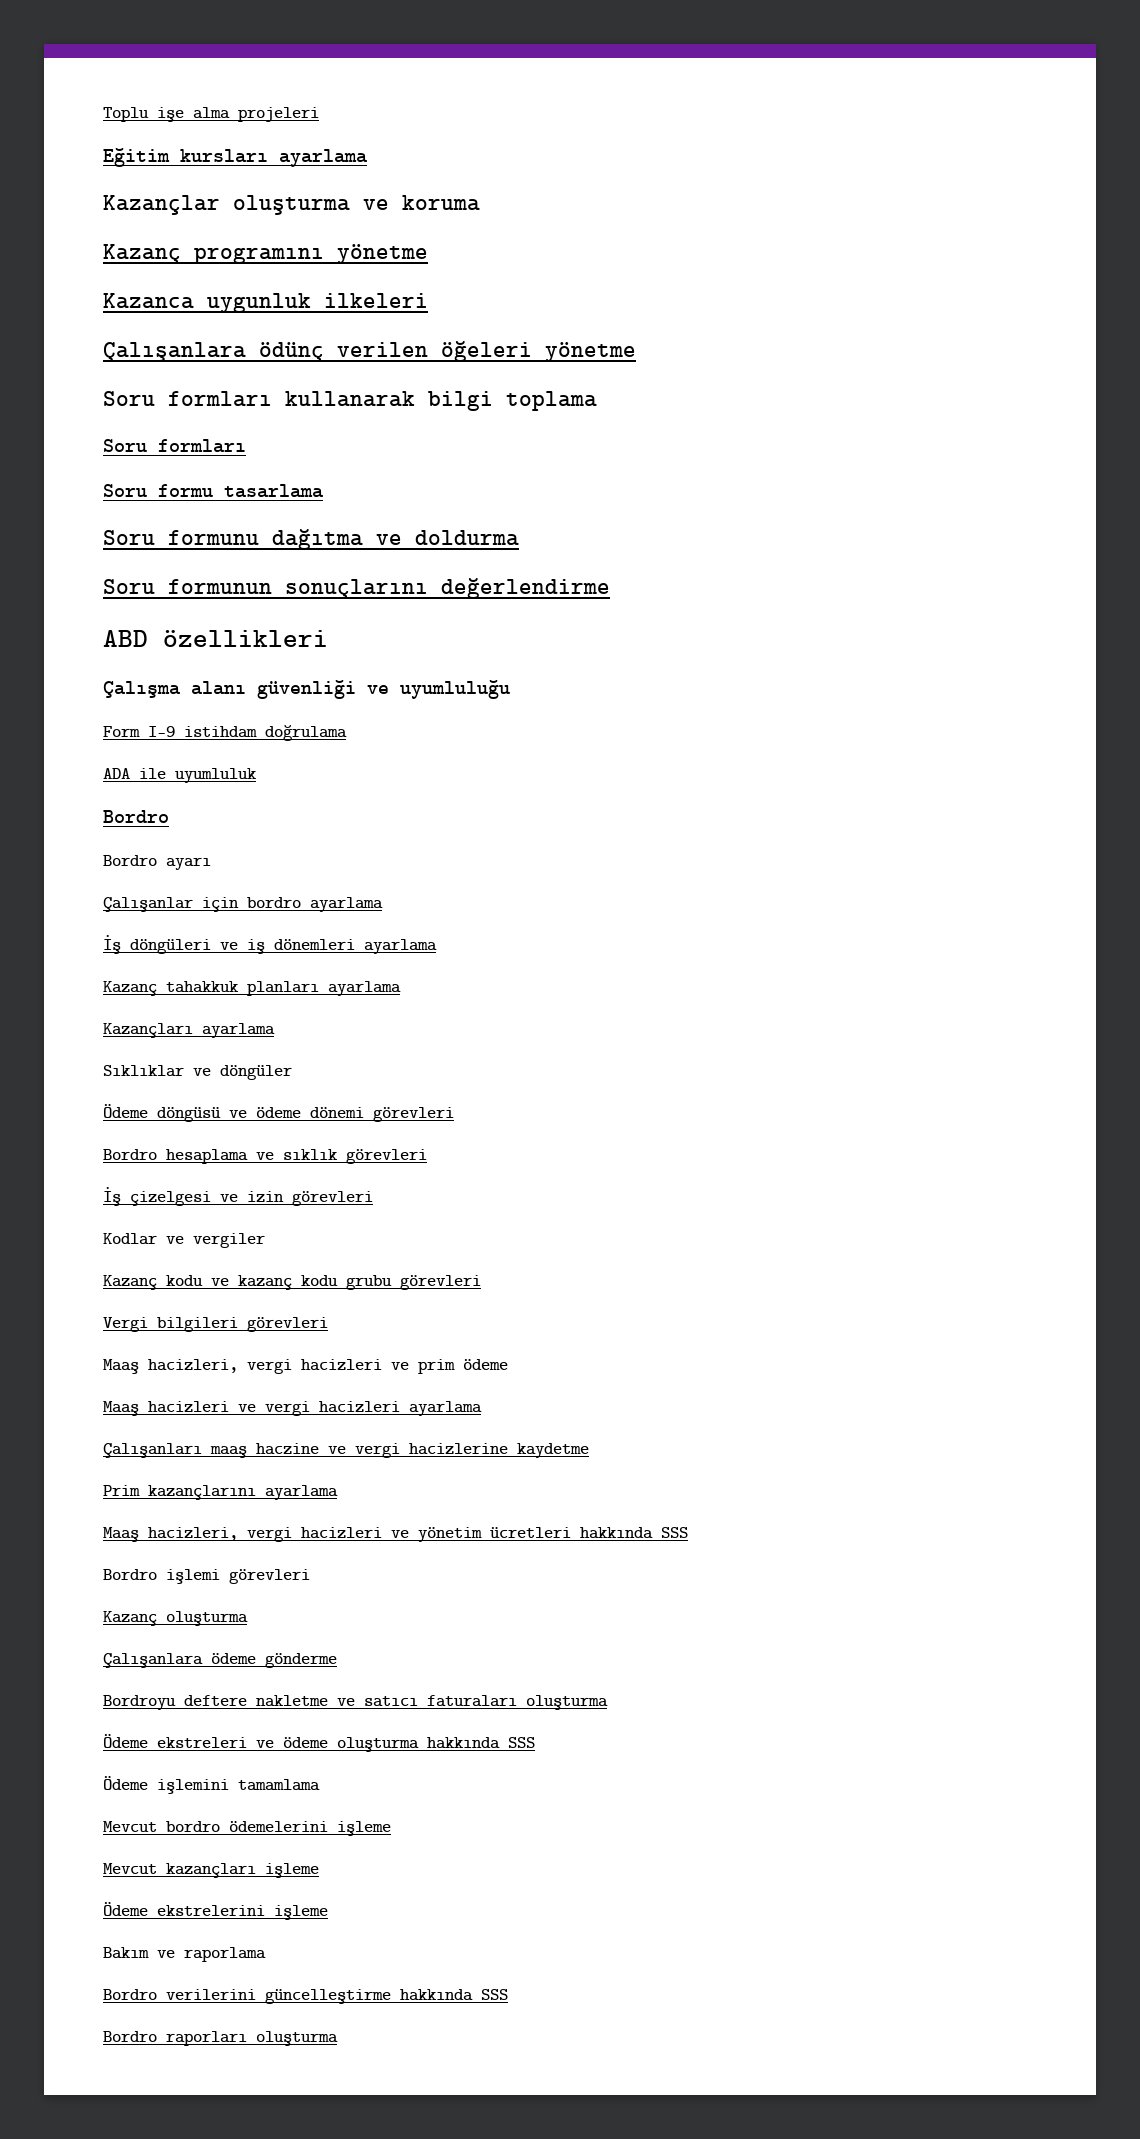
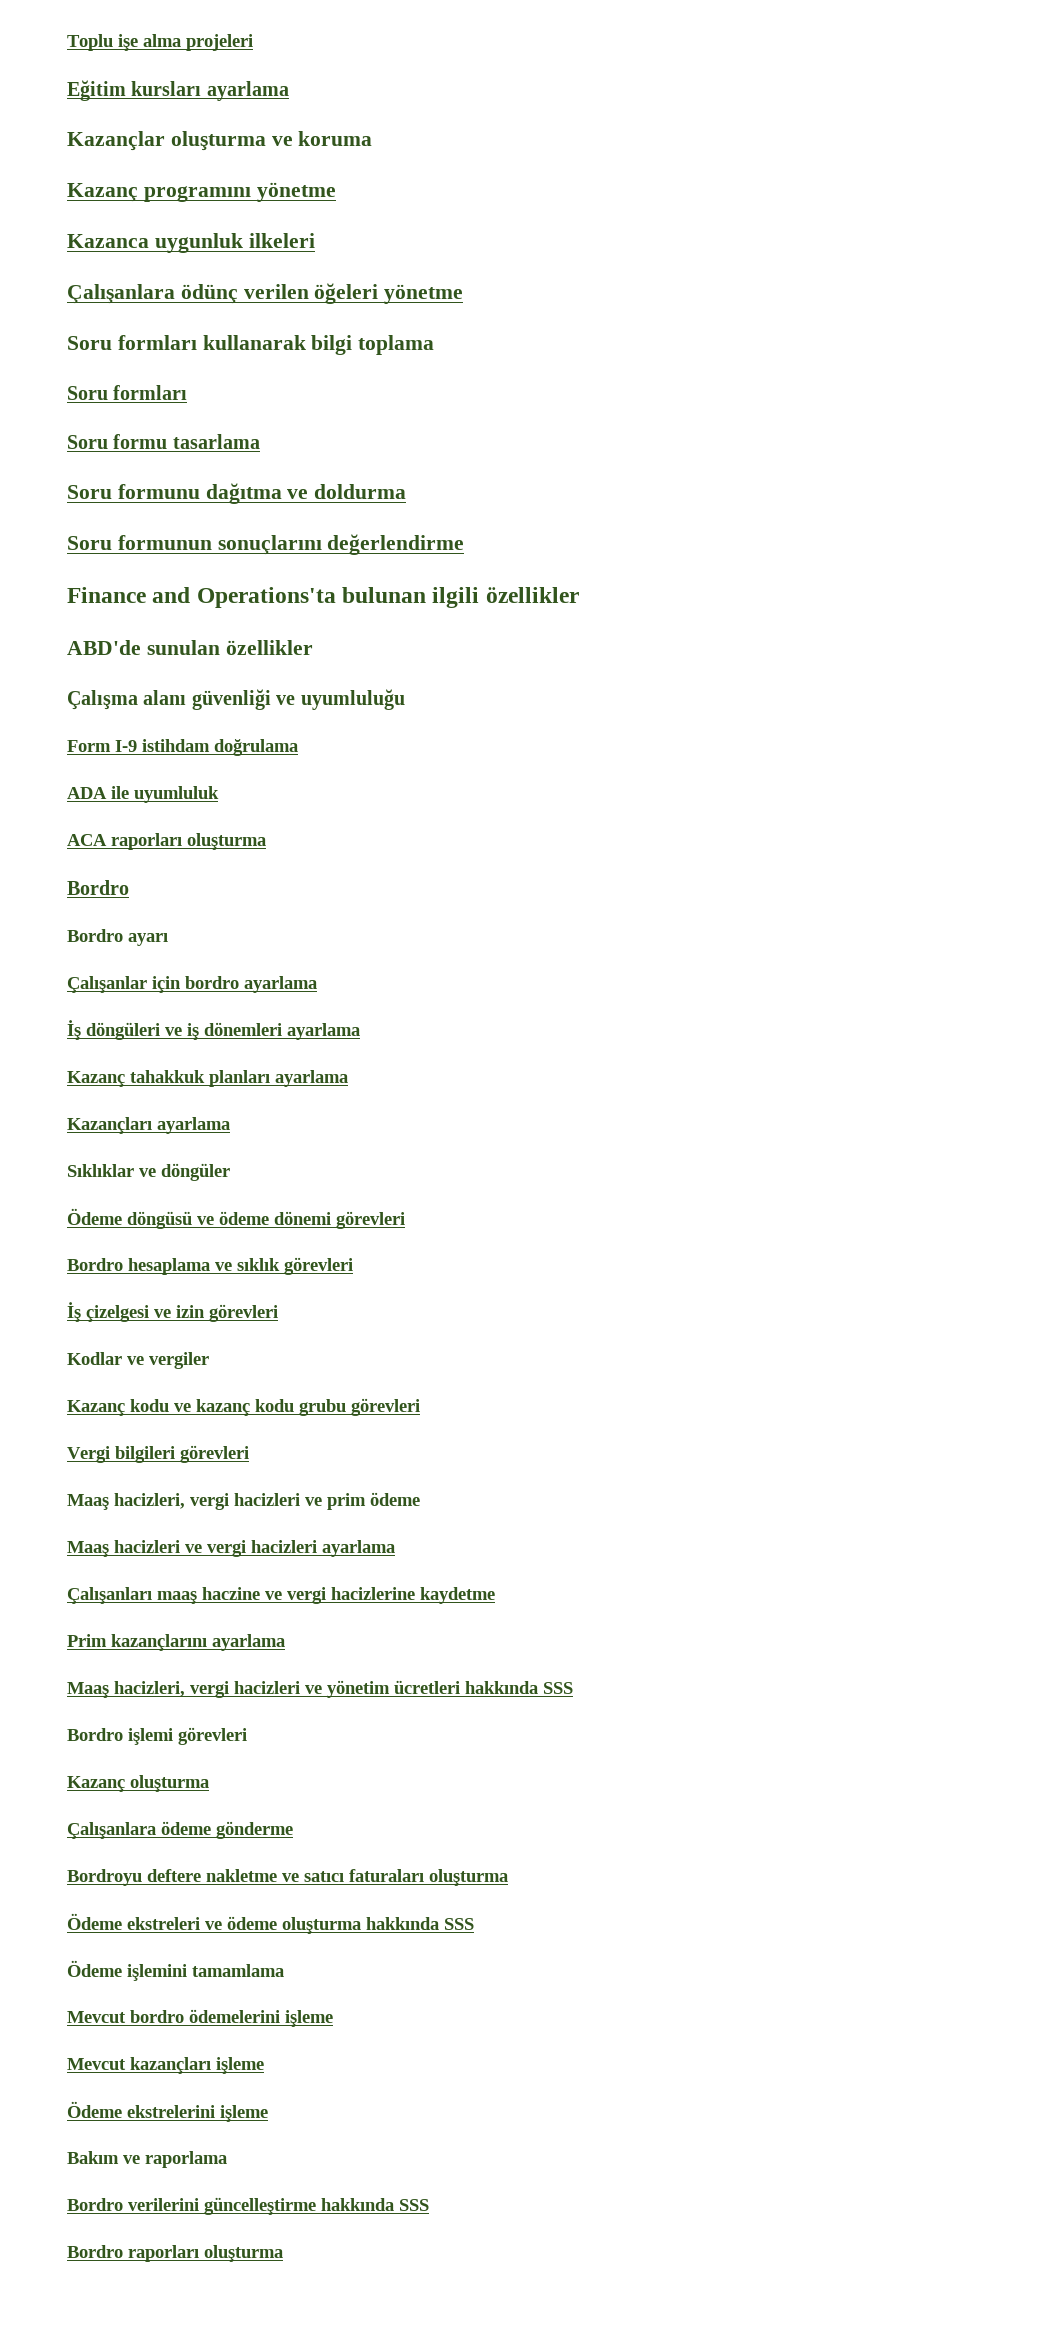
[103,630,328,647] ABD özellikleri -> [67,587,579,608] [67,640,313,655] Finance and Operations'ta bulunan ilgili özellikler // ABD'de sunulan özellikler
(257, 775) none -> [67,833,266,850] // ACA raporları oluşturma

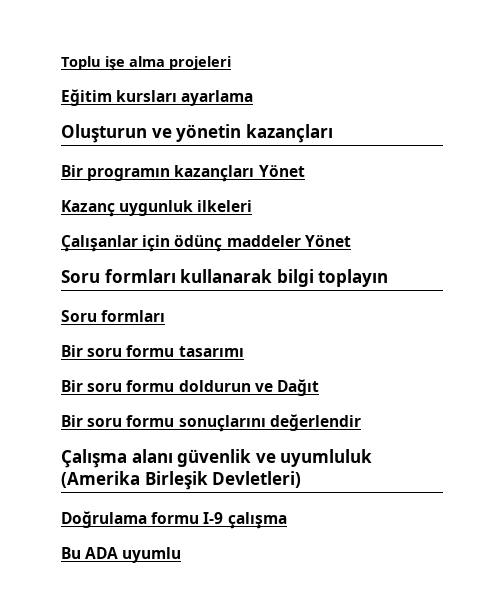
[67,131,373,151] [67,182,336,202] [67,233,315,253] [67,283,464,304] Kazançlar oluşturma ve koruma // Kazanç programını yönetme // Kazanca uygunluk ilkeleri // Çalışanlara ödünç verilen öğeleri yönetme -> [61,124,333,143] [61,165,305,182] [61,200,253,217] [61,235,351,252] Oluşturun ve yönetin kazançları // Bir programın kazançları Yönet // Kazanç uygunluk ilkeleri // Çalışanlar için ödünç maddeler Yönet
[358,335,435,355] toplama -> [318,269,389,287] toplayın
[67,434,260,449] [67,483,407,504] [67,534,465,555] [67,587,579,608] [67,640,313,655] [67,689,405,710] [67,739,298,756] [67,786,219,803] [67,833,266,850] [67,880,129,895] [67,929,168,946] [67,976,317,993] [67,1020,360,1040] [67,1070,348,1087] [67,1117,230,1134] [67,1163,230,1181] [67,1208,405,1229] [67,1257,353,1275] [67,1302,278,1322] [67,1352,209,1369] [67,1398,420,1416] [67,1445,249,1463] [67,1492,420,1510] [67,1540,395,1557] [67,1587,495,1604] [67,1634,285,1651] [67,1680,573,1698] [67,1727,247,1745] [67,1775,209,1792] [67,1821,293,1839] [67,1869,508,1886] [67,1913,474,1934] [67,1960,284,1981] [67,2009,333,2027] [67,2057,264,2074] [67,2101,268,2122] [67,2151,227,2168] [67,2197,429,2215] [67,2245,283,2262] Soru formu tasarlama // Soru formunu dağıtma ve doldurma // Soru formunun sonuçlarını değerlendirme // Finance and Operations'ta bulunan ilgili özellikler // ABD'de sunulan özellikler // Çalışma alanı güvenliği ve uyumluluğu // Form I-9 istihdam doğrulama // ADA ile uyumluluk // ACA raporları oluşturma // Bordro // Bordro ayarı // Çalışanlar için bordro ayarlama // İş döngüleri ve iş dönemleri ayarlama // Kazanç tahakkuk planları ayarlama // Kazançları ayarlama // Sıklıklar ve döngüler // Ödeme döngüsü ve ödeme dönemi görevleri // Bordro hesaplama ve sıklık görevleri // İş çizelgesi ve izin görevleri // Kodlar ve vergiler // Kazanç kodu ve kazanç kodu grubu görevleri // Vergi bilgileri görevleri // Maaş hacizleri, vergi hacizleri ve prim ödeme // Maaş hacizleri ve vergi hacizleri ayarlama // Çalışanları maaş haczine ve vergi hacizlerine kaydetme // Prim kazançlarını ayarlama // Maaş hacizleri, vergi hacizleri ve yönetim ücretleri hakkında SSS // Bordro işlemi görevleri // Kazanç oluşturma // Çalışanlara ödeme gönderme // Bordroyu deftere nakletme ve satıcı faturaları oluşturma // Ödeme ekstreleri ve ödeme oluşturma hakkında SSS // Ödeme işlemini tamamlama // Mevcut bordro ödemelerini işleme // Mevcut kazançları işleme // Ödeme ekstrelerini işleme // Bakım ve raporlama // Bordro verilerini güncelleştirme hakkında SSS // Bordro raporları oluşturma -> [61,345,244,357] [61,379,319,396] [61,414,361,432] [61,449,373,468] [61,471,302,490] [61,511,287,529] [61,547,182,563] Bir soru formu tasarımı // Bir soru formu doldurun ve Dağıt // Bir soru formu sonuçlarını değerlendir // Çalışma alanı güvenlik ve uyumluluk (Amerika Birleşik Devletleri) // Doğrulama formu I-9 çalışma // Bu ADA uyumlu

